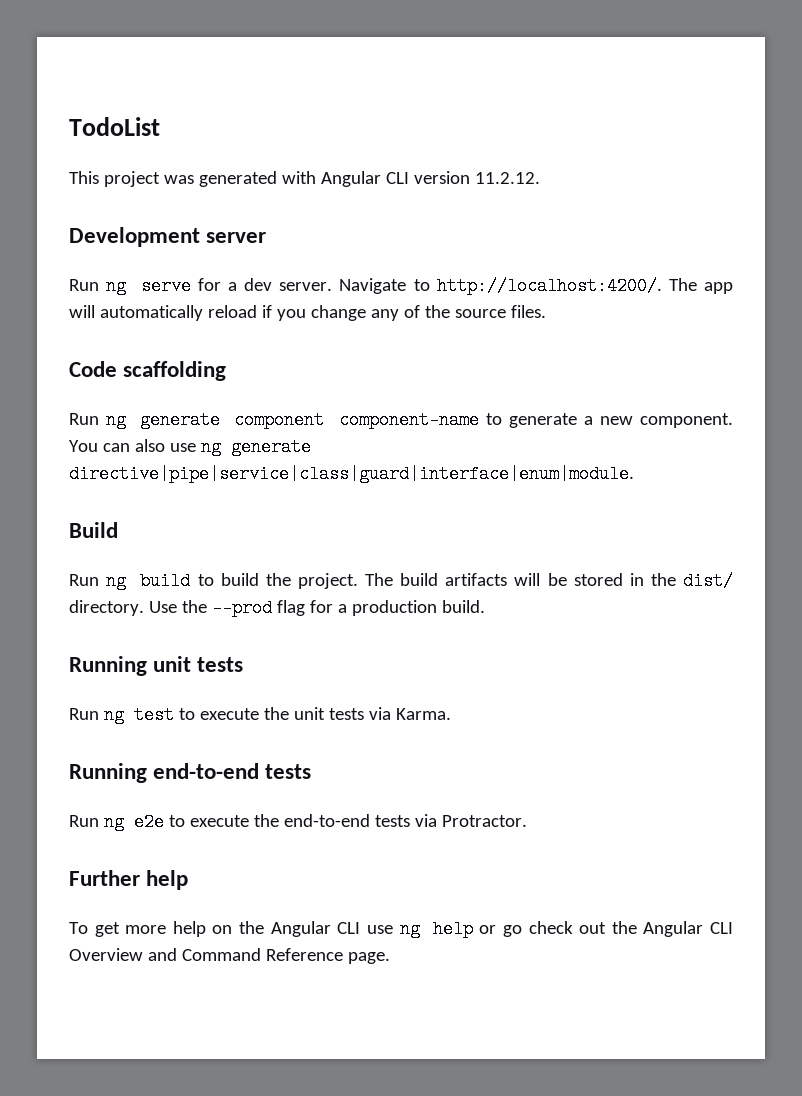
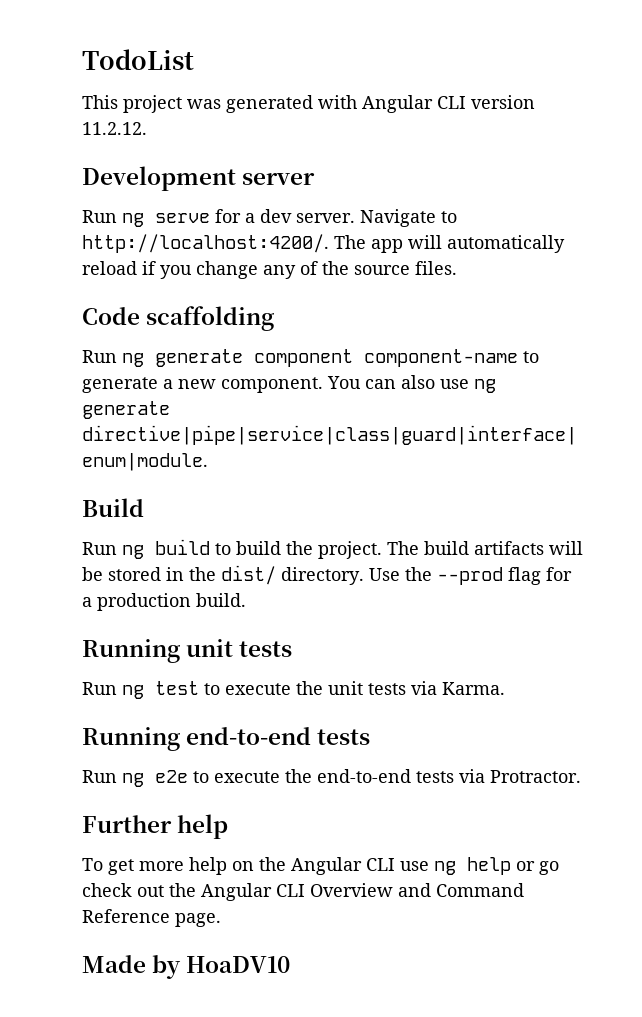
(390, 958) none -> [82,955,291,979] // Made by HoaDV10

